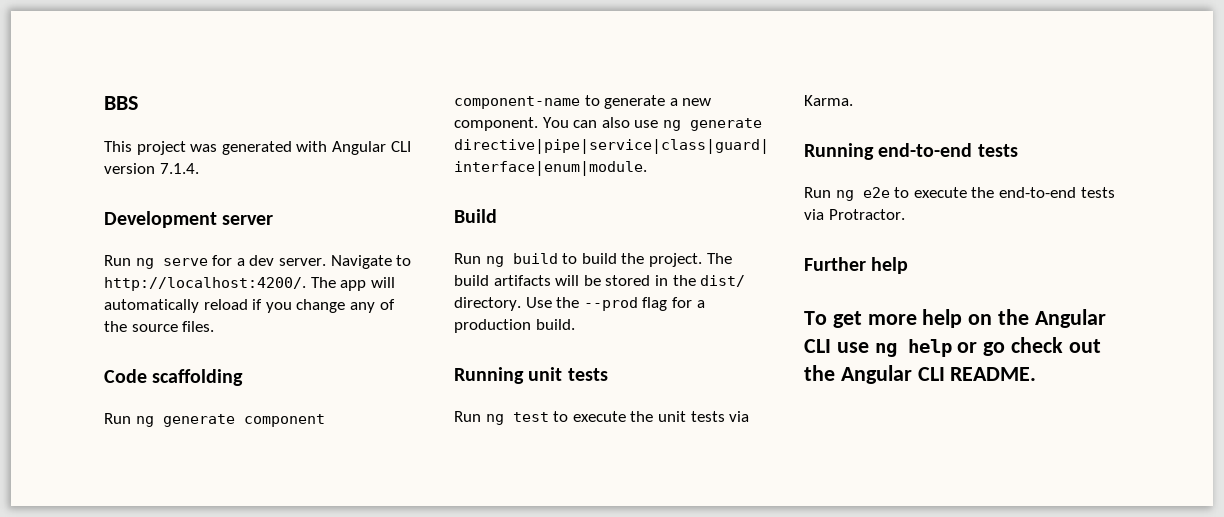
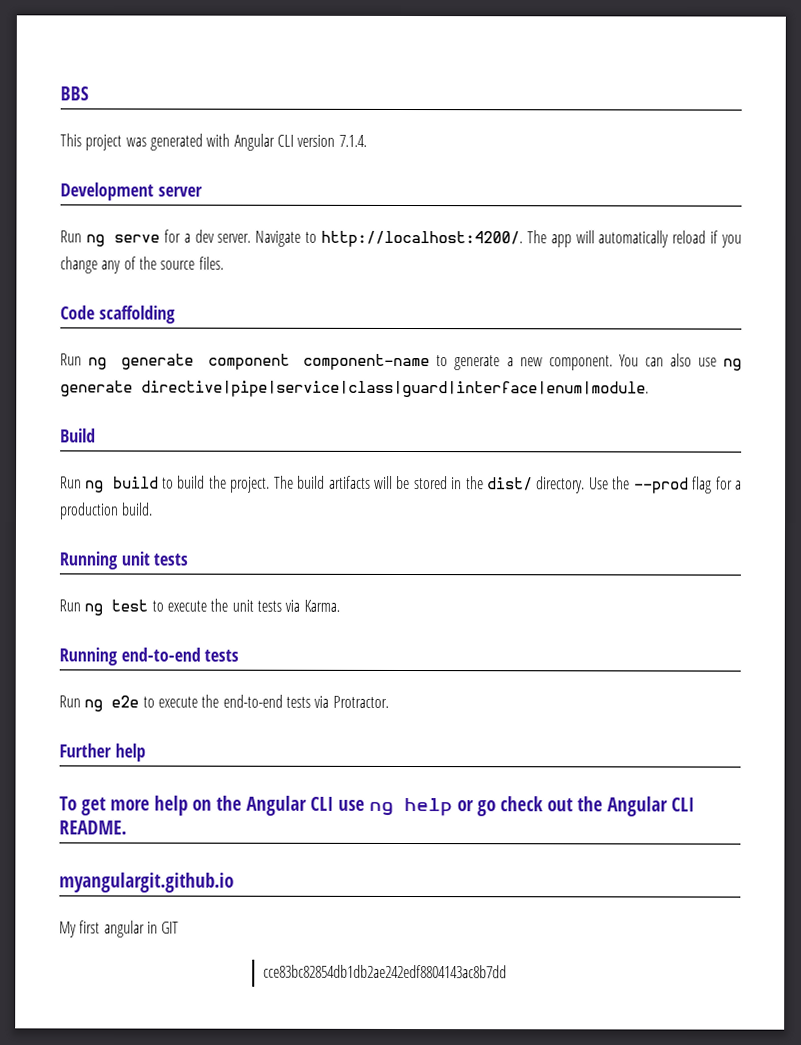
(1037, 374) none -> [59,872,234,893] [59,920,180,938] [263,964,508,979] // myangulargit.github.io // My first angular in GIT // cce83bc82854db1db2ae242edf8804143ac8b7dd

